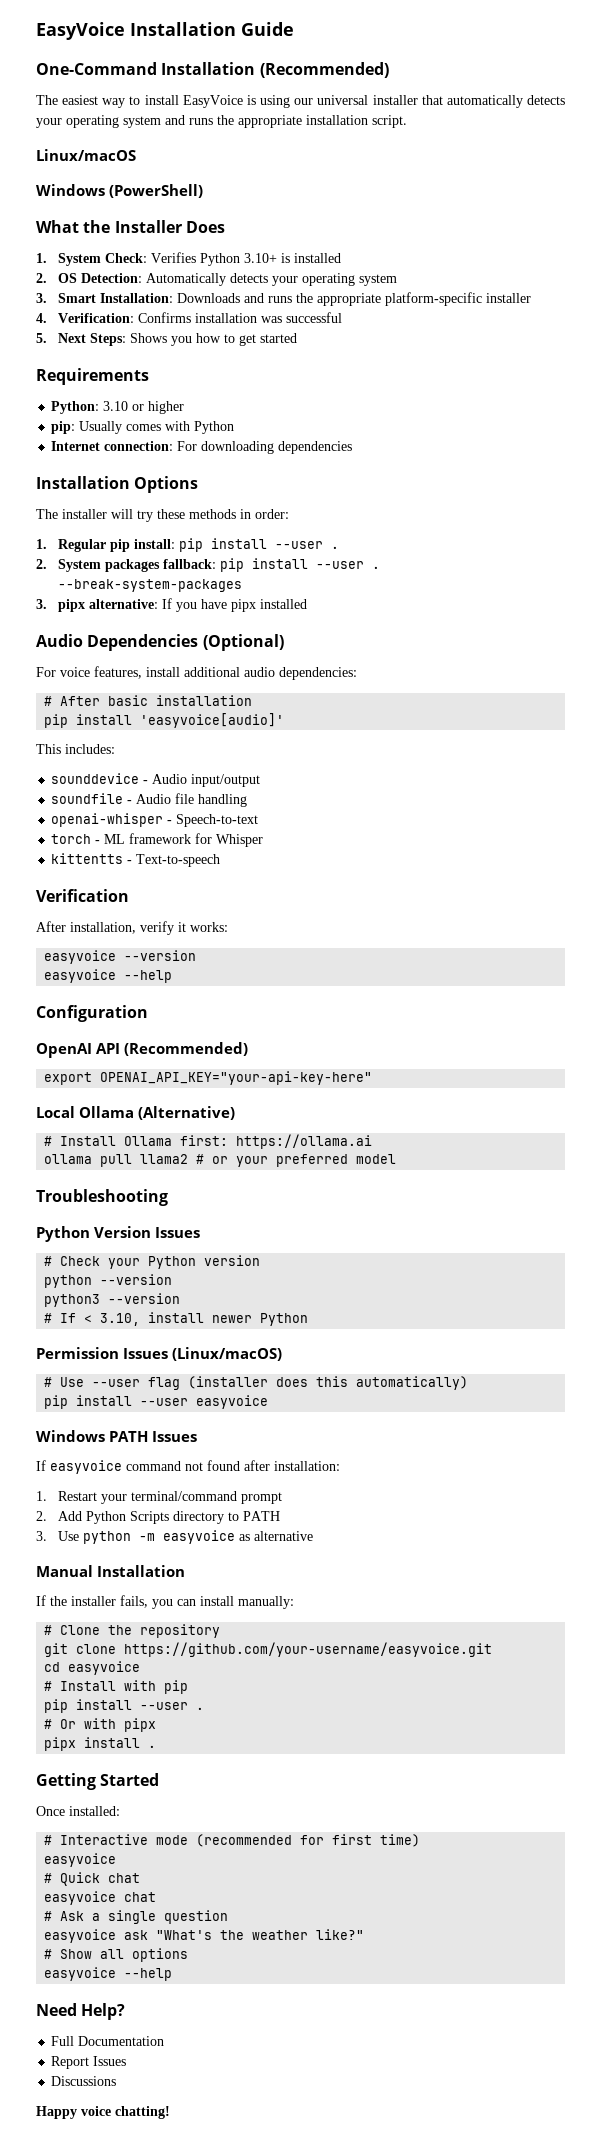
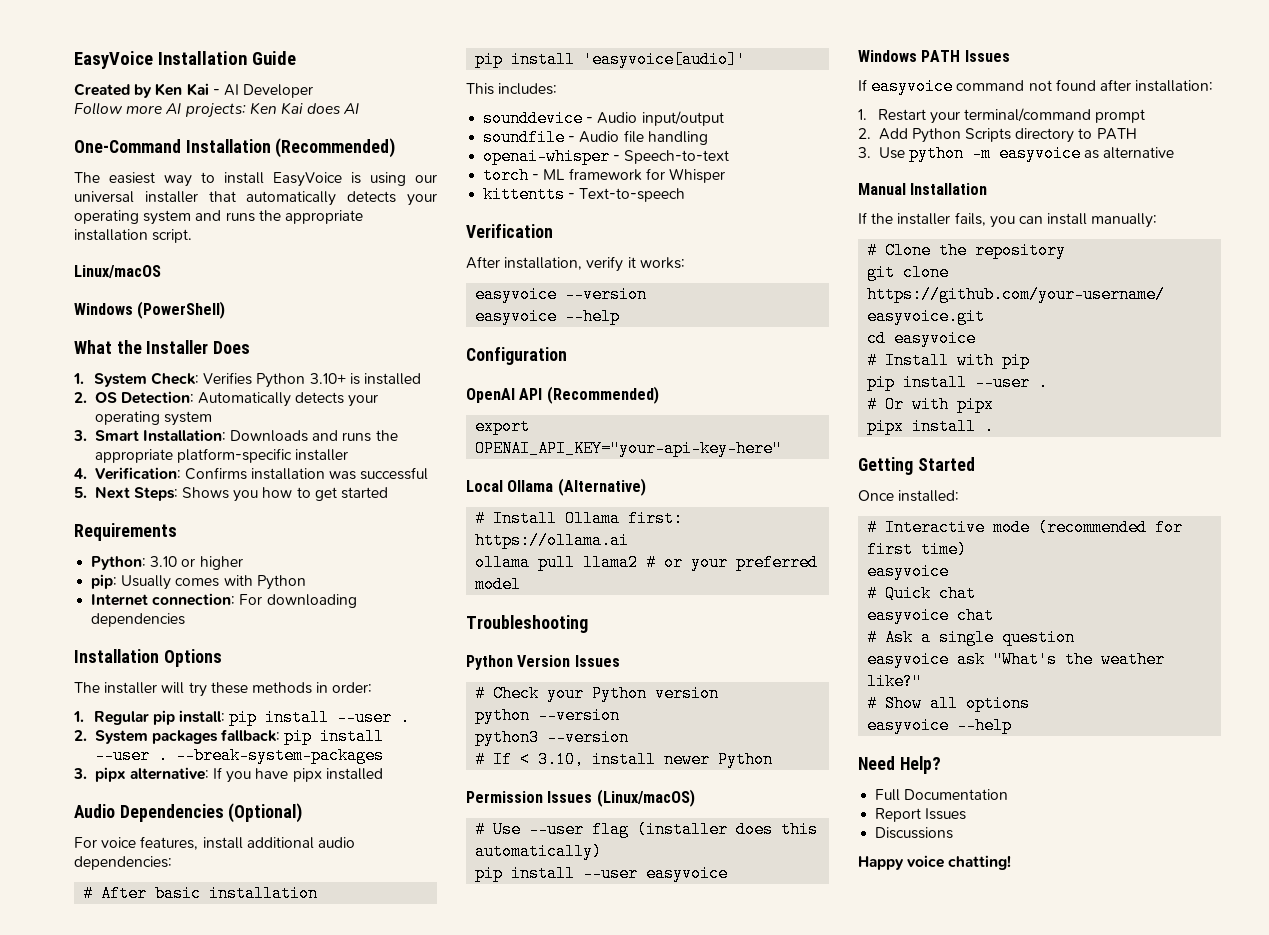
(294, 29) none -> [74,83,314,98] [74,102,360,118] // Created by Ken Kai - AI Developer // Follow more AI projects: Ken Kai does AI

